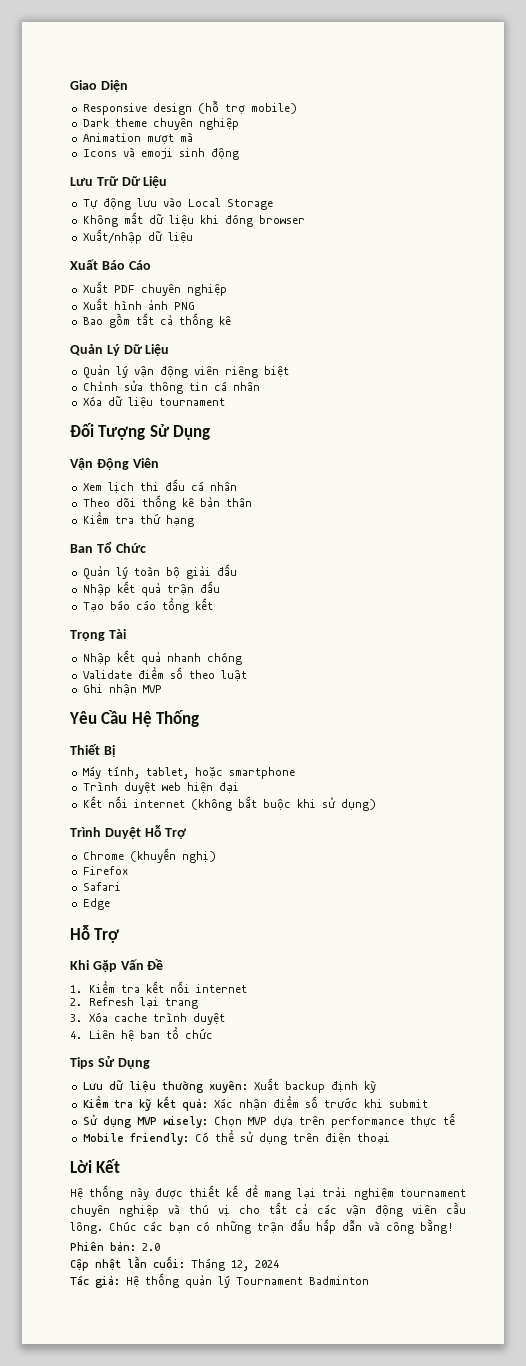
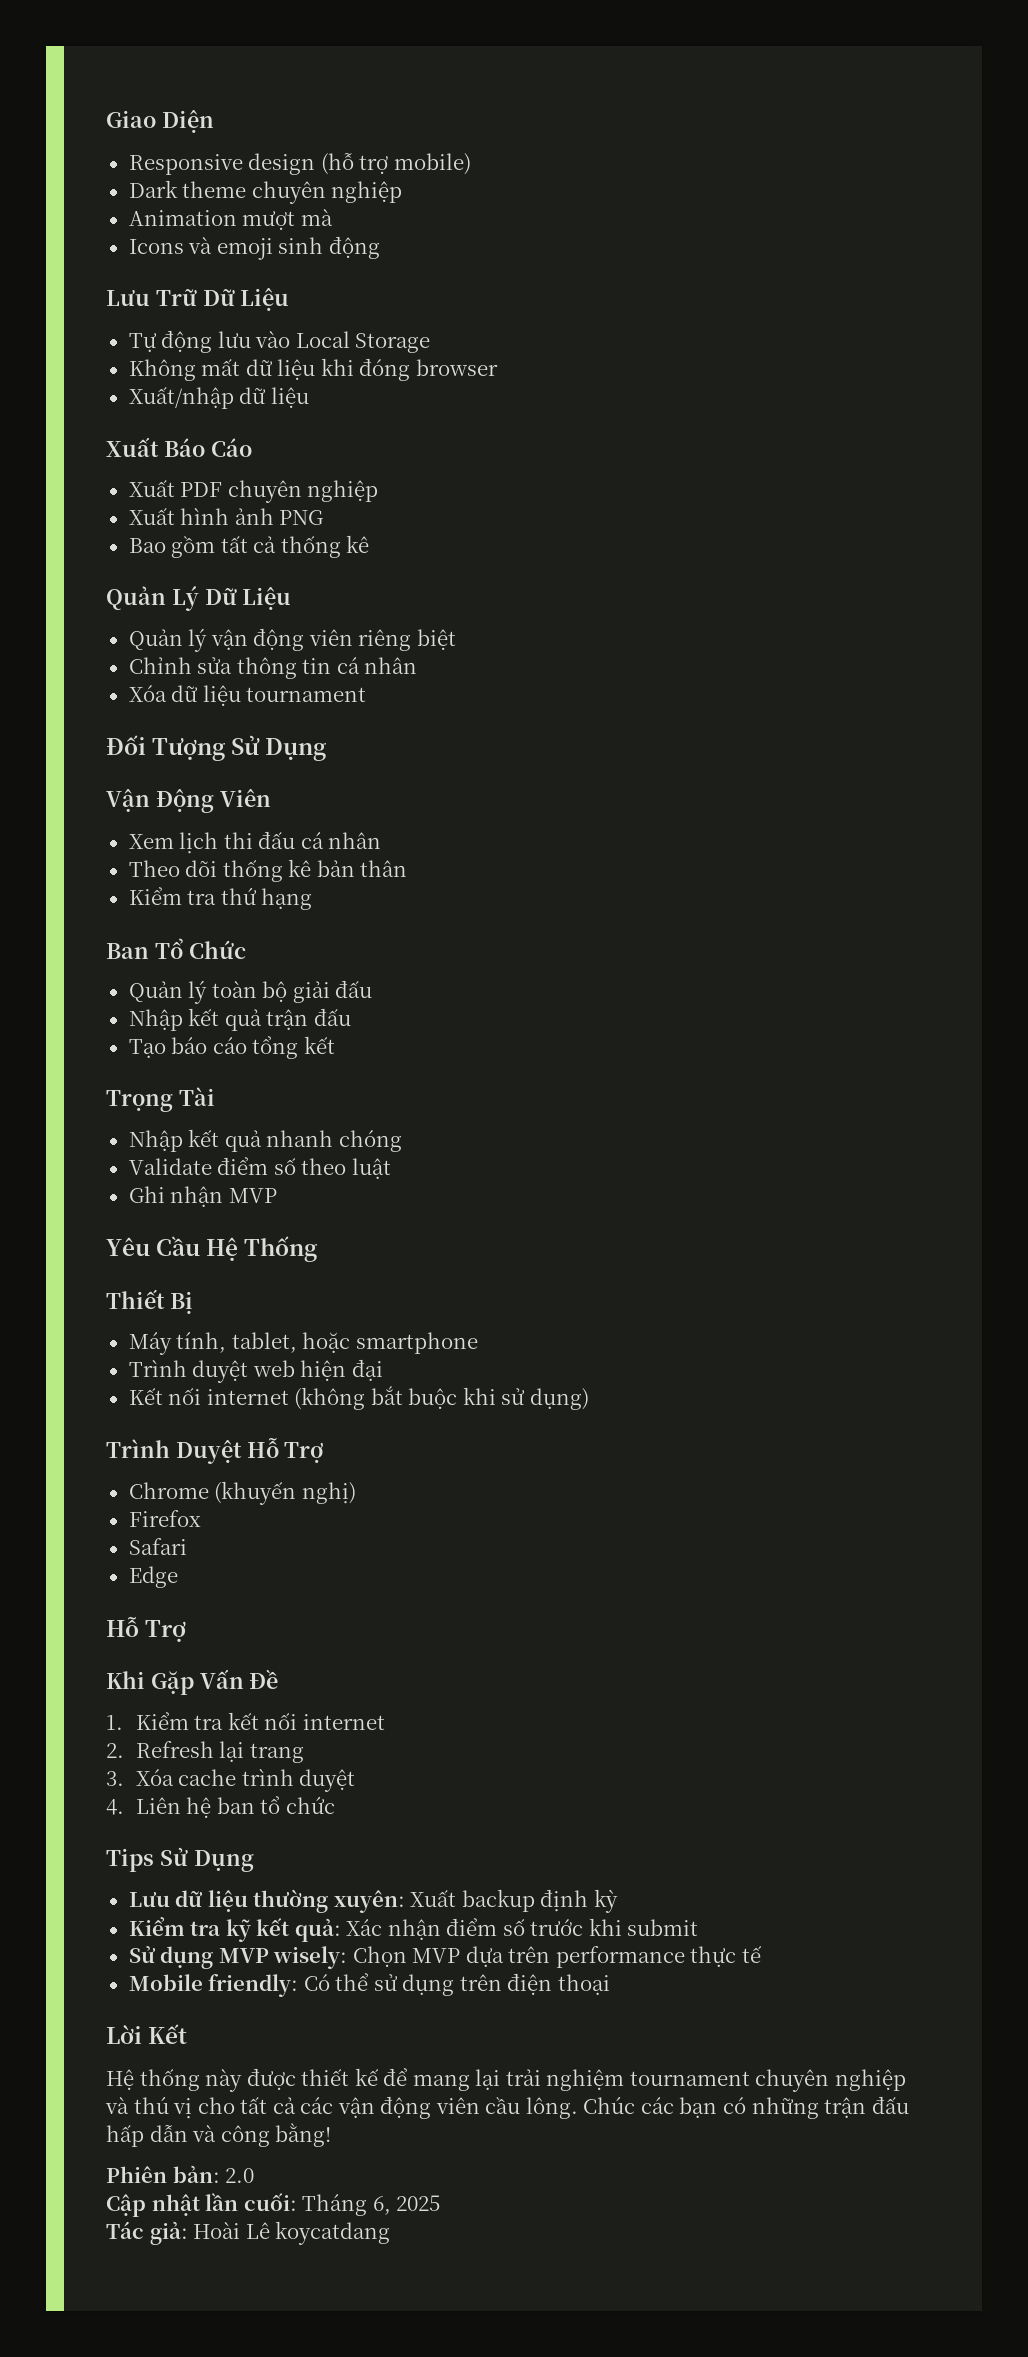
[231,1260,279,1271] 12, 2024 -> [372,2195,441,2215] 6, 2025
[126,1273,369,1288] Hệ thống quản lý Tournament Badminton -> [193,2221,391,2245] Hoài Lê koycatdang

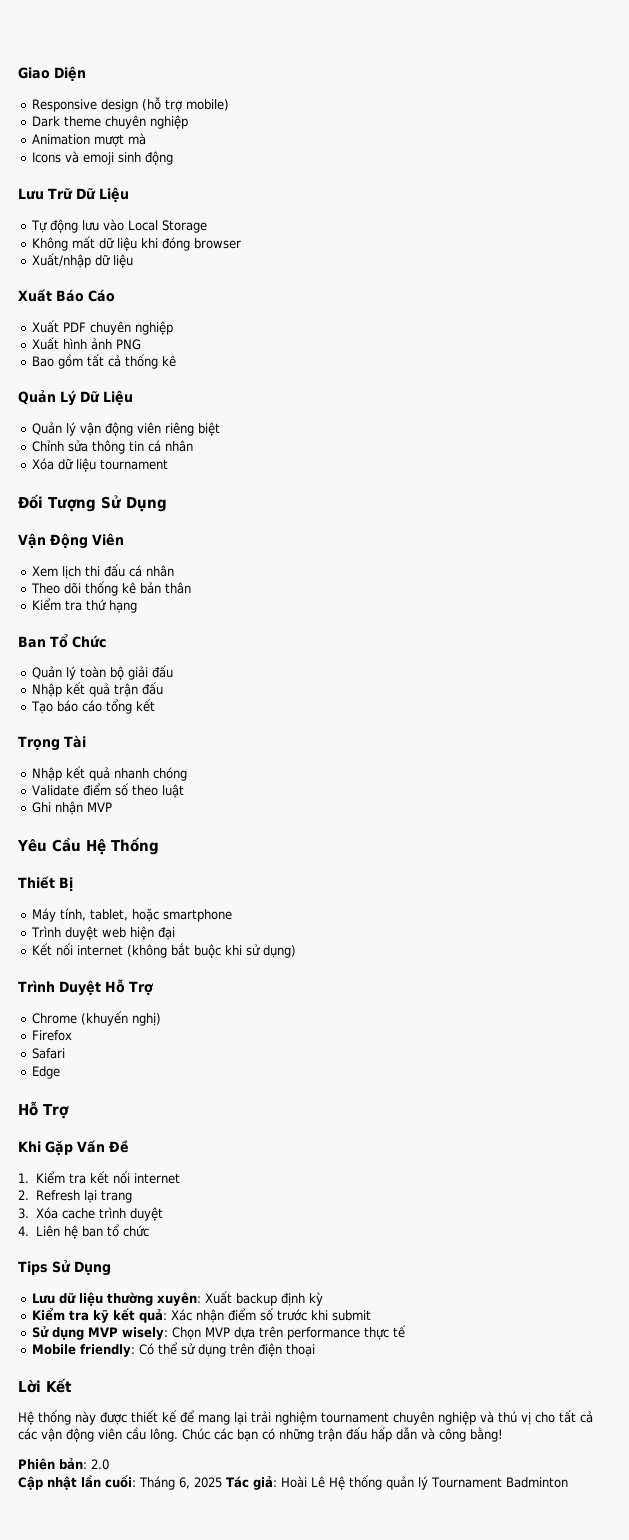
(441, 2203) // -> (222, 1482) none
[275,2221,391,2245] koycatdang -> [328,1475,568,1490] Hệ thống quản lý Tournament Badminton

